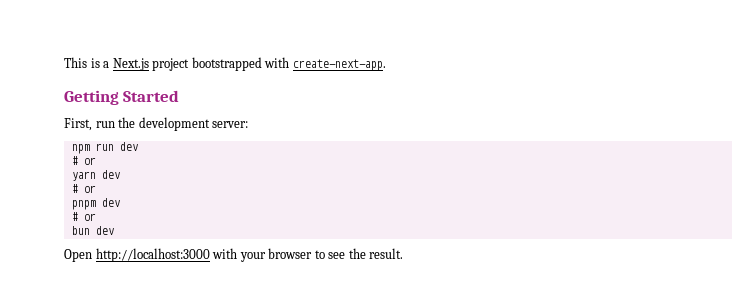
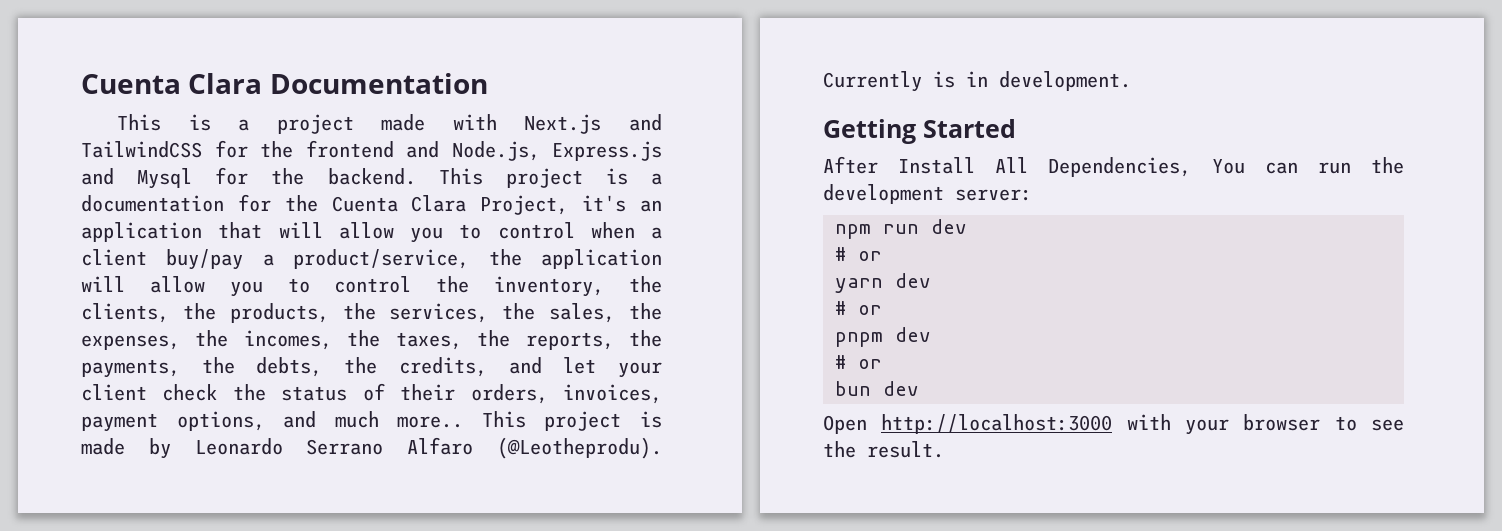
[64,57,386,71] [64,90,180,105] [64,118,92,131] This is a Next.js project bootstrapped with create-next-app. // Getting Started // First, -> [81,73,488,94] [117,114,662,134] [81,140,662,161] [81,167,662,189] [81,194,662,215] [81,222,662,243] [81,249,662,270] [81,276,662,297] [81,303,662,323] [81,330,663,350] [81,357,662,378] [81,383,662,404] [81,411,662,432] [81,437,662,459] [823,71,1131,92] [823,119,1016,144] [823,156,1298,177] Cuenta Clara Documentation // This is a project made with Next.js and TailwindCSS for the frontend and Node.js, Express.js and Mysql for the backend. This project is a documentation for the Cuenta Clara Project, it's an application that will allow you to control when a client buy/pay a product/service, the application will allow you to control the inventory, the clients, the products, the services, the sales, the expenses, the incomes, the taxes, the reports, the payments, the debts, the credits, and let your client check the status of their orders, invoices, payment options, and much more.. This project is made by Leonardo Serrano Alfaro (@Leotheprodu). Currently is in development. // Getting Started // After Install All Dependencies, You can

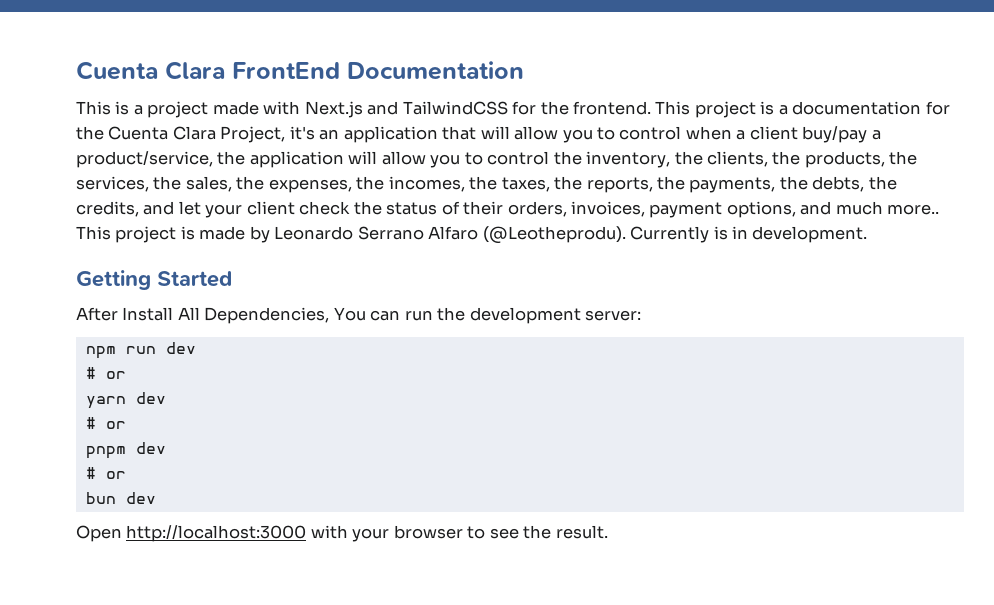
[81,73,263,94] Cuenta Clara -> [76,61,340,80] Cuenta Clara FrontEnd
[305,140,662,161] [81,167,416,189] frontend and Node.js, Express.js and Mysql for the backend. -> [573,101,652,115] frontend.

